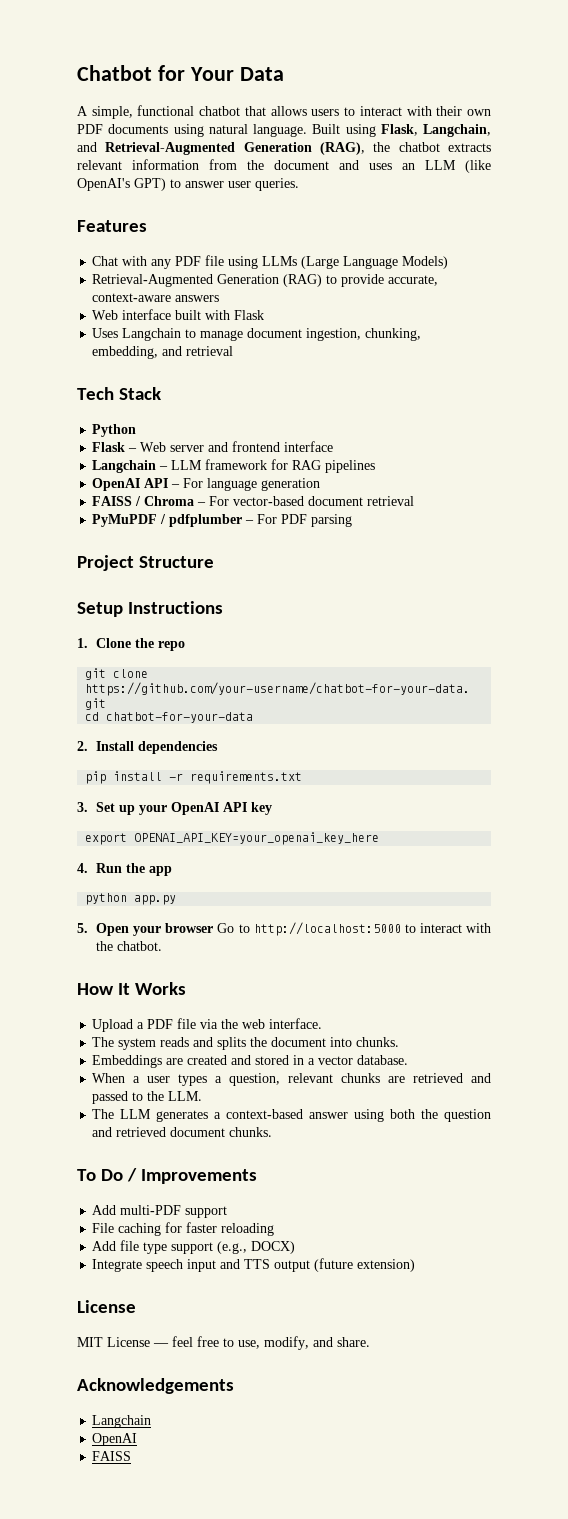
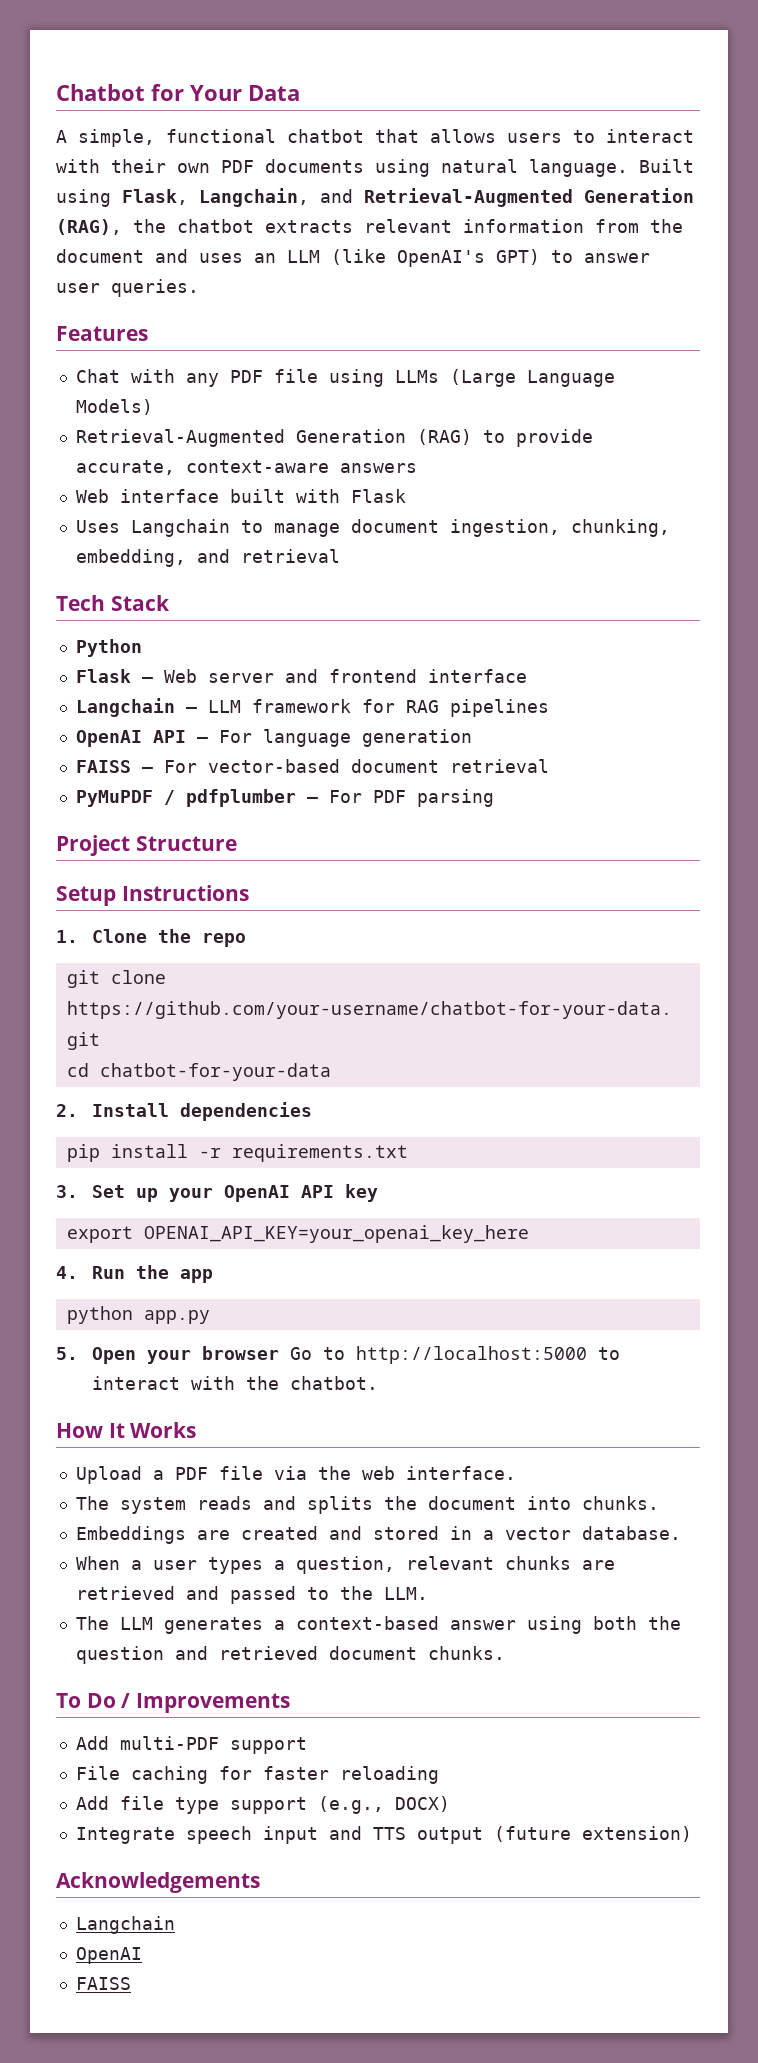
[135,496,195,506] / Chroma -> (131, 766) none
[77,1300,136,1313] [77,1336,370,1350] // License // MIT License — feel free to use, modify, and share. -> (692, 1834) none

